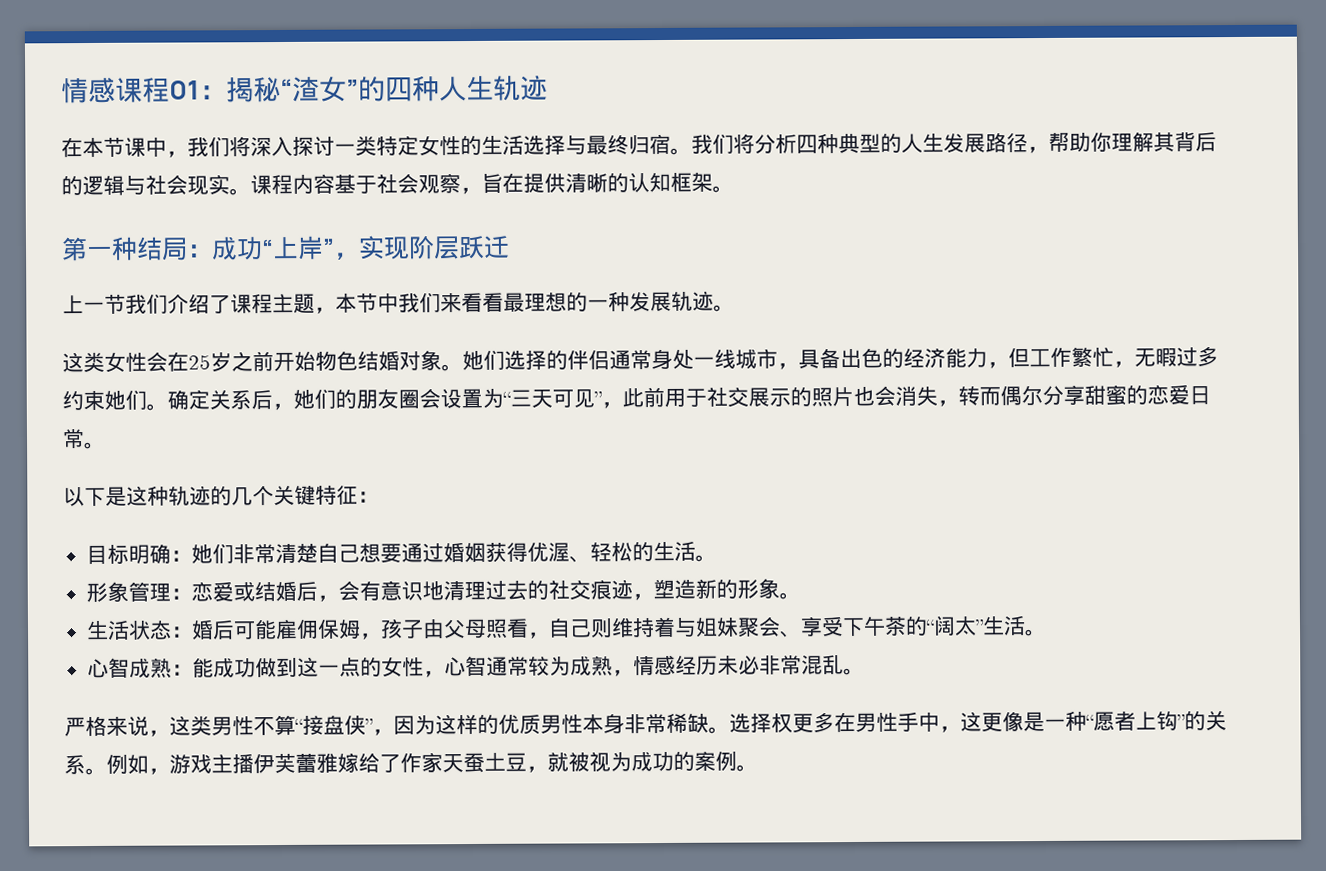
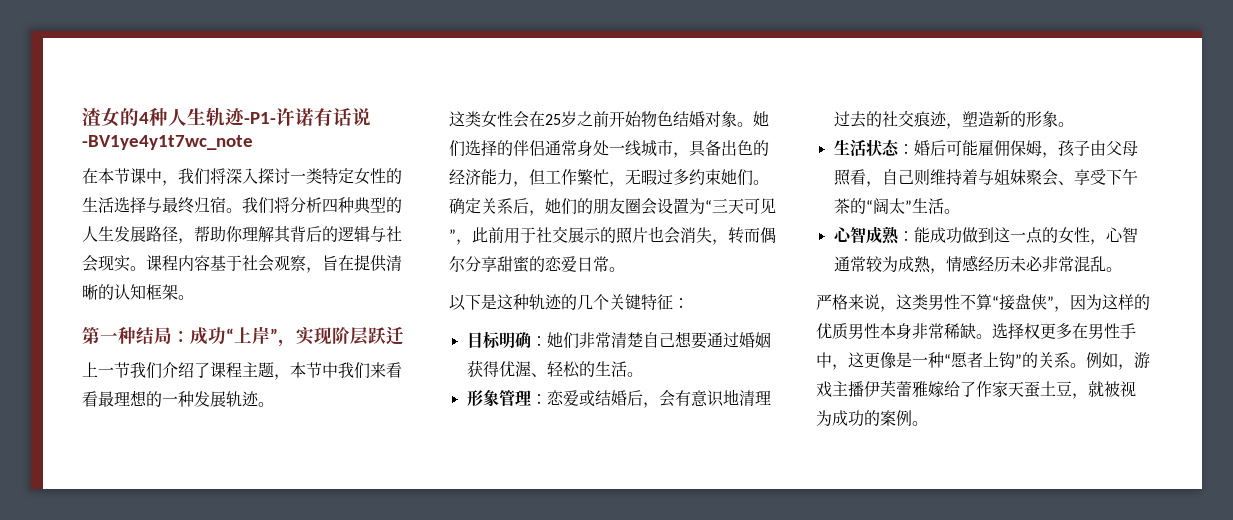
[61,74,548,104] 情感课程01：揭秘“渣女”的四种人生轨迹 -> [82,107,371,127] [82,135,253,150] 渣女的4种人生轨迹-P1-许诺有话说-BV1ye4y1t7wc_note

